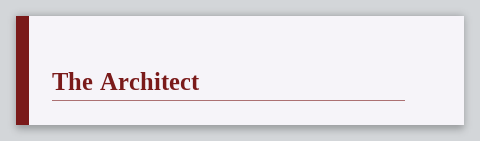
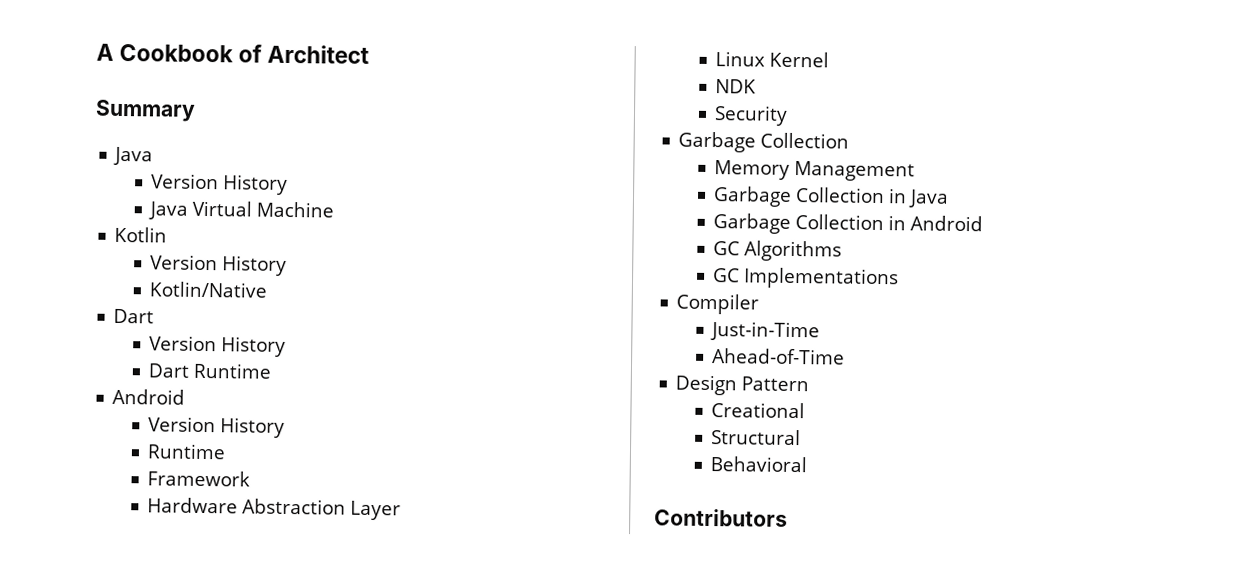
[52,72,200,90] The Architect -> [96,43,370,64] [95,99,196,122] [113,146,154,166] [151,173,289,195] [148,200,335,220] [114,226,168,243] [150,254,288,276] [149,281,268,298] [113,308,155,324] [149,335,287,357] [148,362,273,379] [112,388,186,405] [148,416,286,438] [147,443,227,460] [147,470,251,487] [147,497,402,521] [715,51,830,68] [715,79,757,94] [714,105,789,126] [678,131,850,153] [714,160,916,182] [713,186,950,208] [713,213,984,234] [713,240,843,262] [713,267,900,290] [676,293,760,315] [710,321,821,342] [712,348,846,365] [675,374,810,396] [711,402,806,419] [711,429,802,446] [710,456,808,473] [654,508,788,527] A Cookbook of Architect // Summary // Java // Version History // Java Virtual Machine // Kotlin // Version History // Kotlin/Native // Dart // Version History // Dart Runtime // Android // Version History // Runtime // Framework // Hardware Abstraction Layer // Linux Kernel // NDK // Security // Garbage Collection // Memory Management // Garbage Collection in Java // Garbage Collection in Android // GC Algorithms // GC Implementations // Compiler // Just-in-Time // Ahead-of-Time // Design Pattern // Creational // Structural // Behavioral // Contributors

